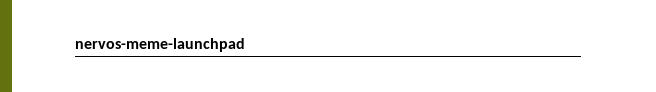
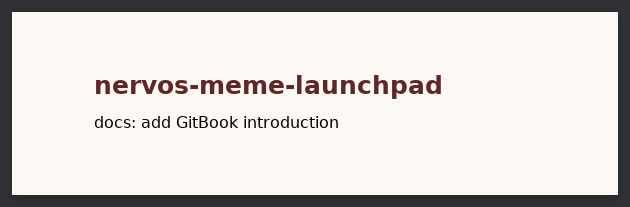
(245, 45) none -> [94,116,339,128] // docs: add GitBook introduction

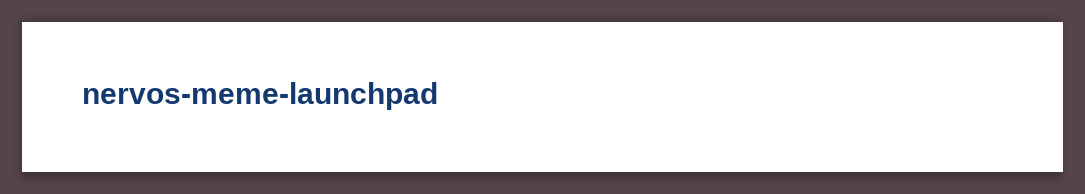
[94,116,339,128] // docs: add GitBook introduction -> (438, 96) none

